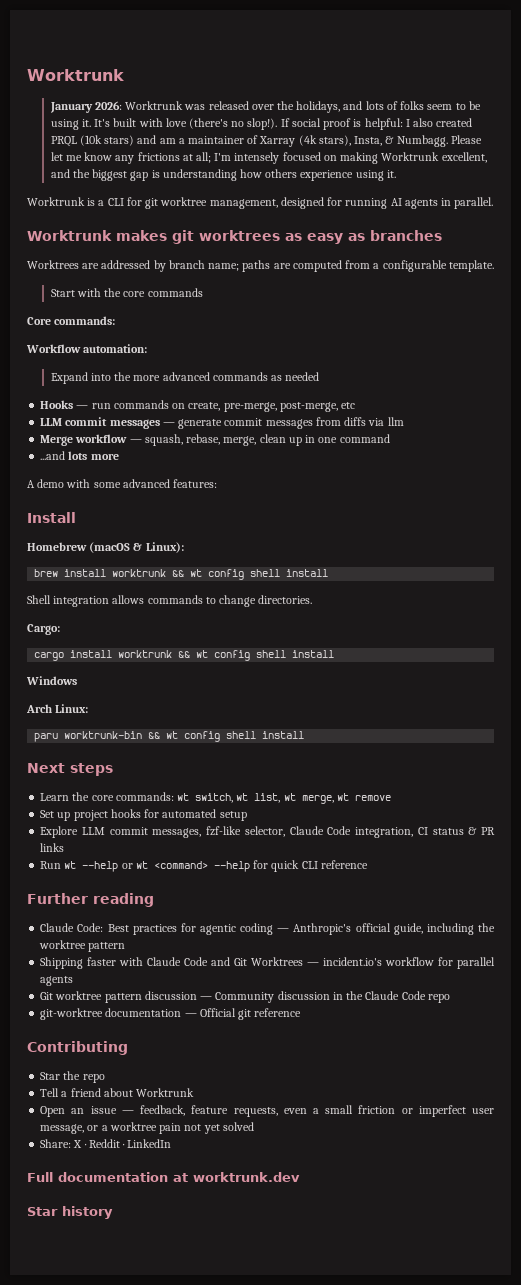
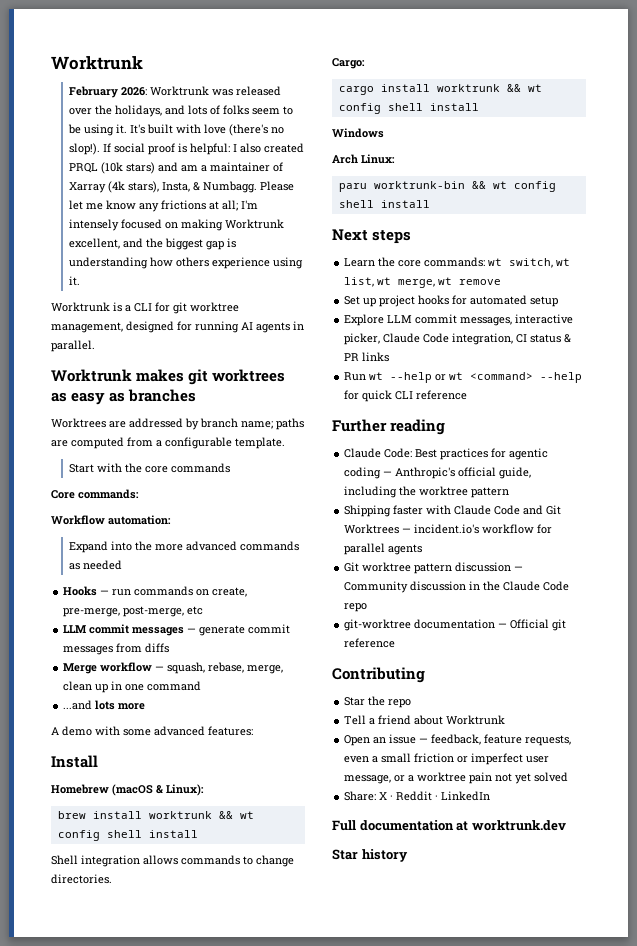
[27,69,124,81] [49,102,93,113] Worktrunk // January -> [51,56,143,70] [69,86,119,98] Worktrunk // February
[368,417,404,426] via llm -> (170, 648) none
[206,826,285,837] fzf-like selector, -> [515,314,574,324] [344,333,381,345] interactive picker,

